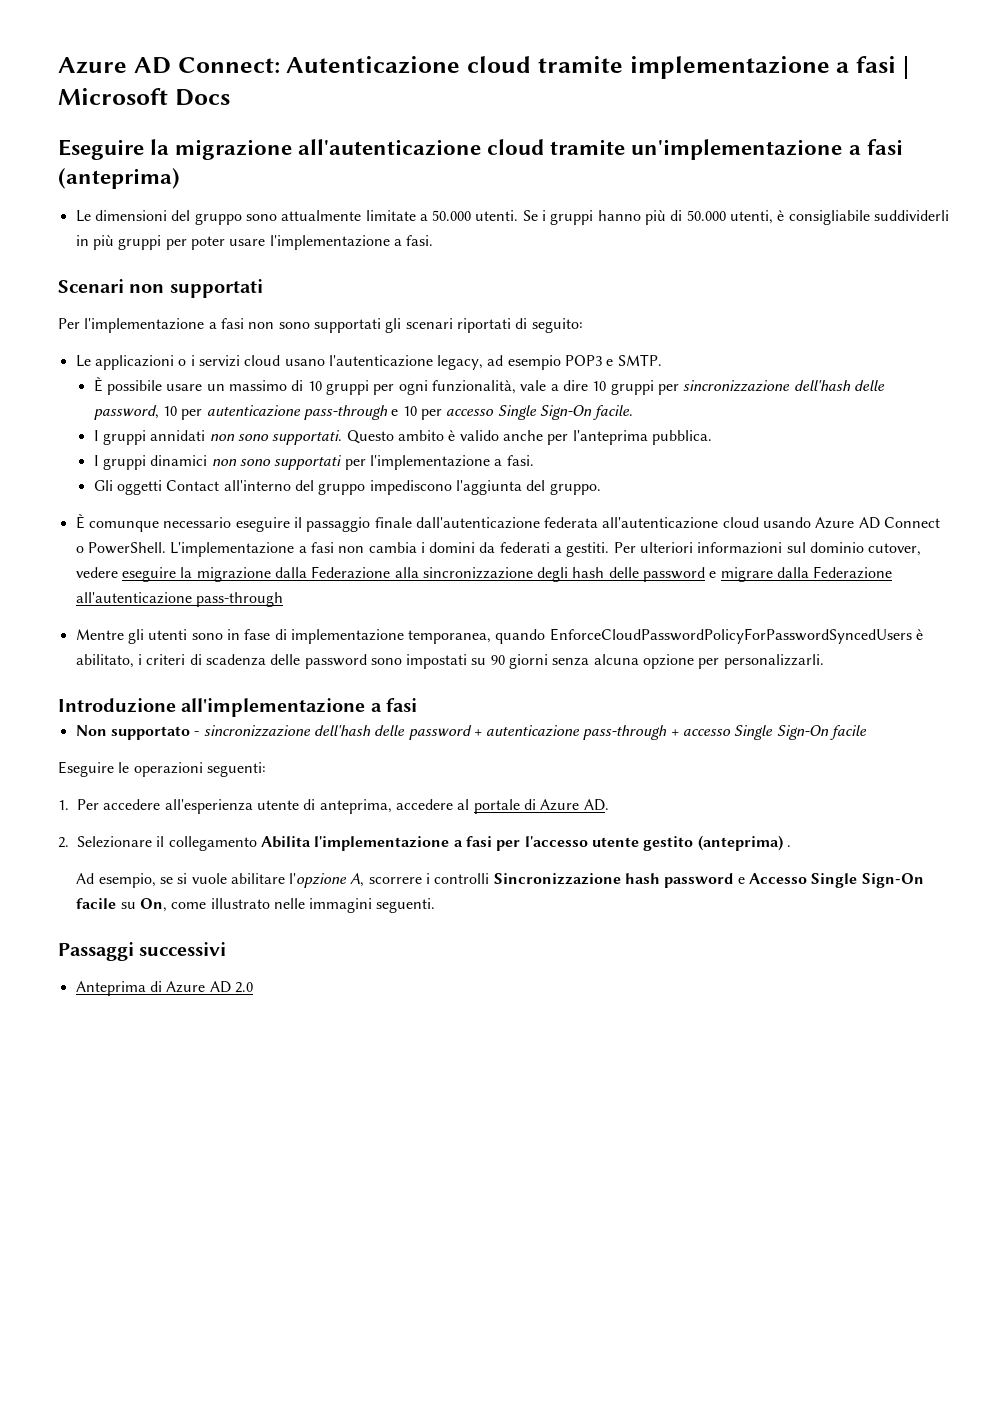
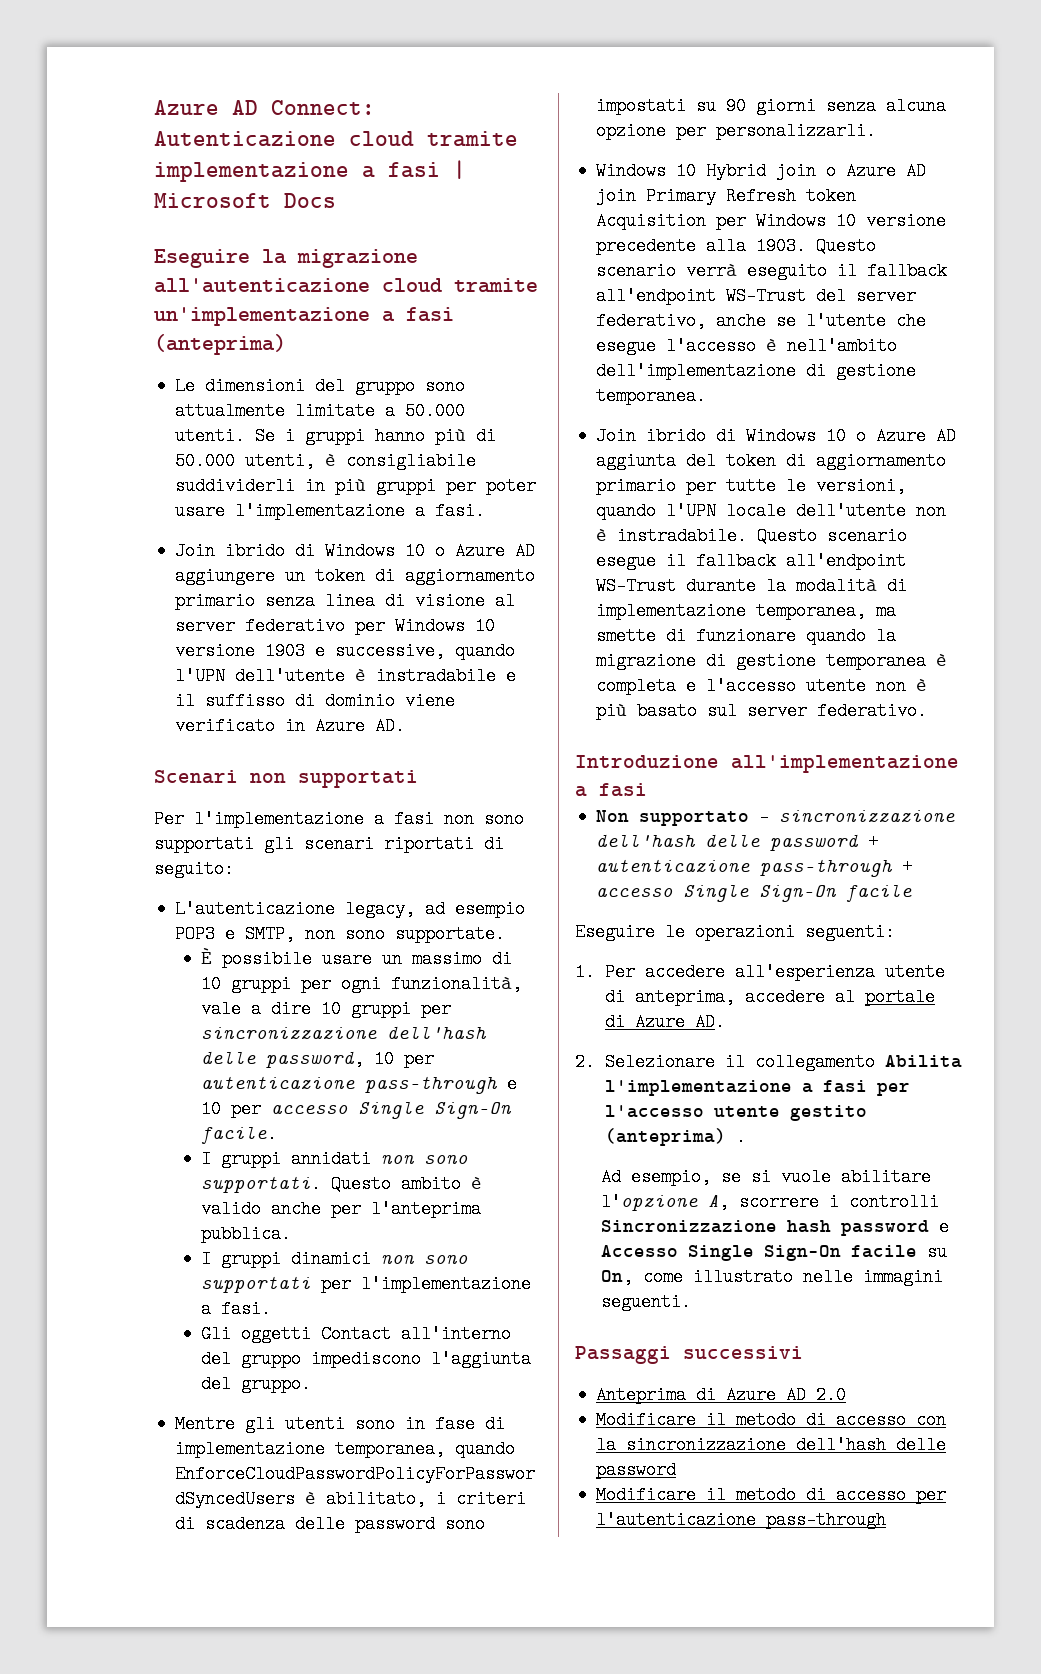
(434, 240) none -> [175,542,536,560] [175,567,536,585] [175,592,516,610] [175,617,496,635] [175,642,516,660] [175,667,517,685] [175,692,456,710] [175,717,406,735] // Join ibrido di Windows 10 o Azure AD aggiungere un token di aggiornamento primario senza linea di visione al server federativo per Windows 10 versione 1903 e successive, quando l'UPN dell'utente è instradabile e il suffisso di dominio viene verificato in Azure AD.
[75,355,433,370] Le applicazioni o i servizi cloud usano l'autenticazione -> [175,900,336,918] L'autenticazione
[617,354,662,366] SMTP. -> [245,925,506,943] SMTP, non sono supportate.
[75,514,941,532] [75,542,922,557] [75,566,893,582] [75,592,283,607] // È comunque necessario eseguire il passaggio finale dall'autenticazione federata all'autenticazione cloud usando Azure AD Connect o PowerShell. L'implementazione a fasi non cambia i domini da federati a gestiti. Per ulteriori informazioni sul dominio cutover, vedere eseguire la migrazione dalla Federazione alla sincronizzazione degli hash delle password e migrare dalla Federazione all'autenticazione pass-through -> (312, 1384) none
(824, 661) none -> [596,162,927,180] [596,187,857,205] [596,212,947,230] [596,237,877,255] [596,262,948,280] [596,287,917,305] [596,312,927,330] [596,337,898,355] [596,362,917,380] [596,387,707,405] [596,427,957,445] [596,452,947,470] [596,477,907,495] [596,502,947,520] [596,527,908,545] [596,552,907,570] [596,577,908,595] [596,602,897,620] [596,627,897,645] [596,652,948,670] [596,677,928,695] [596,702,928,720] // Windows 10 Hybrid join o Azure AD join Primary Refresh token Acquisition per Windows 10 versione precedente alla 1903. Questo scenario verrà eseguito il fallback all'endpoint WS-Trust del server federativo, anche se l'utente che esegue l'accesso è nell'ambito dell'implementazione di gestione temporanea. // Join ibrido di Windows 10 o Azure AD aggiunta del token di aggiornamento primario per tutte le versioni, quando l'UPN locale dell'utente non è instradabile. Questo scenario esegue il fallback all'endpoint WS-Trust durante la modalità di implementazione temporanea, ma smette di funzionare quando la migrazione di gestione temporanea è completa e l'accesso utente non è più basato sul server federativo.
(253, 987) none -> [596,1411,947,1429] [596,1436,947,1454] [596,1461,677,1479] [596,1486,947,1504] [596,1511,887,1529] // Modificare il metodo di accesso con la sincronizzazione dell'hash delle password // Modificare il metodo di accesso per l'autenticazione pass-through

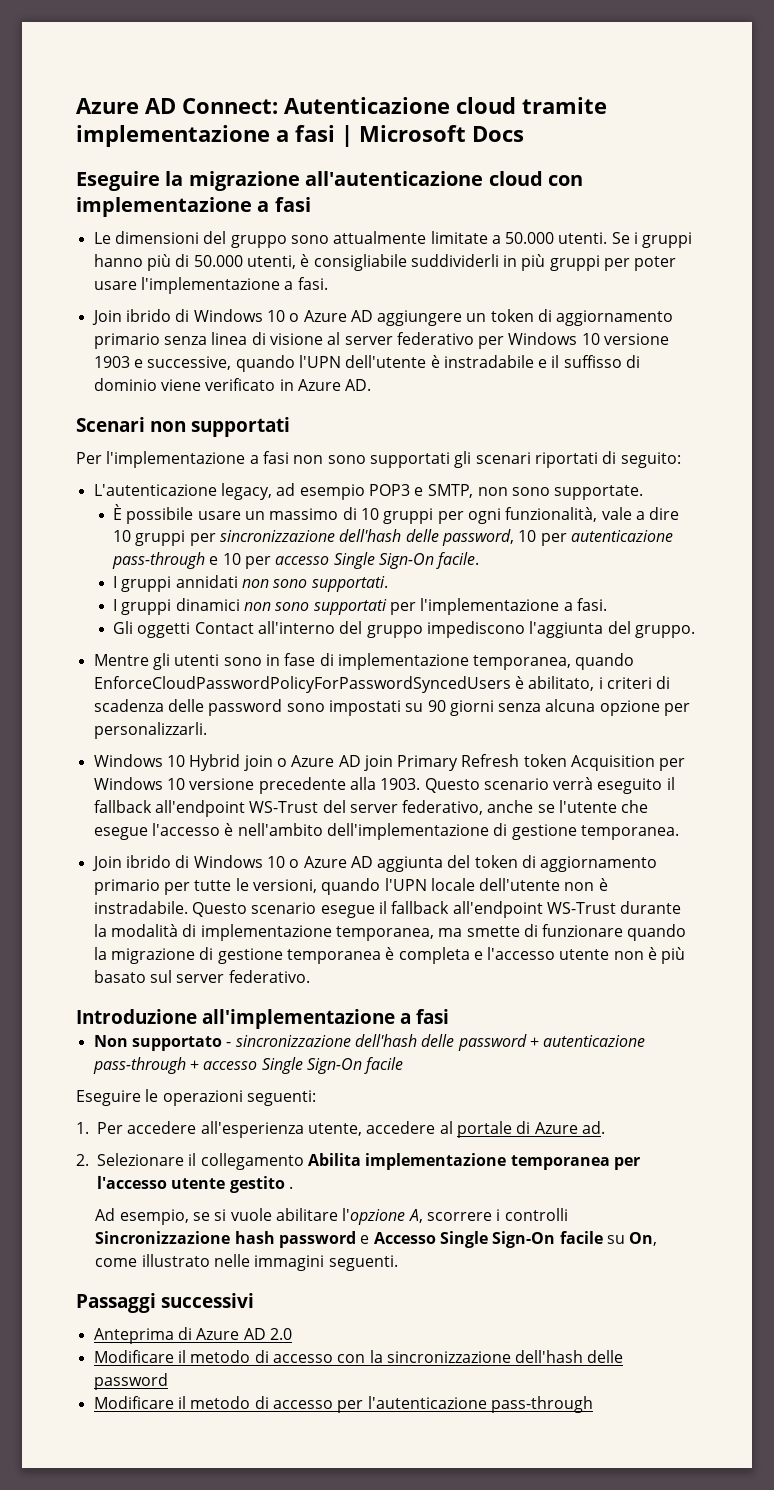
[454,278,538,293] [154,307,454,326] [154,334,286,355] tramite un'implementazione a fasi (anteprima) -> [547,175,583,186] [76,197,311,217] con implementazione a fasi
[331,1175,483,1193] [201,1200,482,1218] [201,1225,292,1243] Questo ambito è valido anche per l'anteprima pubblica. -> (388, 584) none
[884,963,945,981] [604,988,735,1006] utente di anteprima, -> [307,1123,362,1136] utente,
[694,1013,725,1031] AD. -> [581,1121,605,1134] ad.
[604,1080,867,1096] l'implementazione a fasi -> [365,1153,610,1170] implementazione temporanea
[604,1128,726,1146] (anteprima) -> (285, 1184) none

